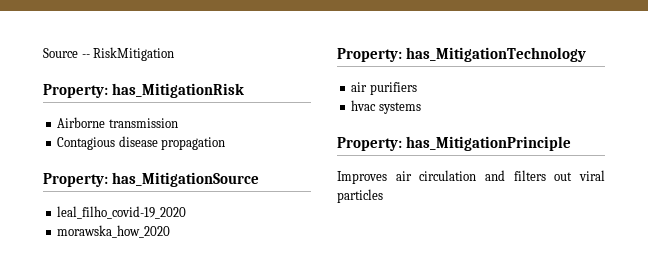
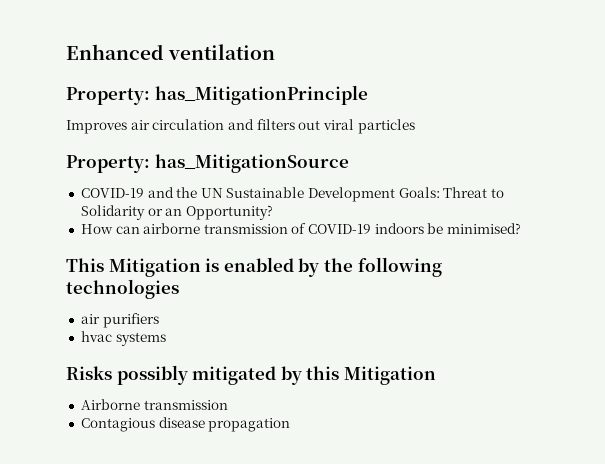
[43,47,175,61] [43,83,245,98] [57,117,178,128] [57,136,226,150] [43,172,260,187] [57,206,187,219] [57,225,171,238] [337,47,587,62] [351,82,417,95] [351,100,421,114] Source -- RiskMitigation // Property: has_MitigationRisk // Airborne transmission // Contagious disease propagation // Property: has_MitigationSource // leal_filho_covid-19_2020 // morawska_how_2020 // Property: has_MitigationTechnology // air purifiers // hvac systems -> [66,44,276,60] Enhanced ventilation
(383, 196) none -> [66,154,349,173] [80,187,505,202] [80,205,273,220] [80,223,522,234] [66,257,442,277] [66,279,179,299] [80,313,159,328] [80,331,166,346] [66,365,436,385] [80,399,228,410] [80,417,291,432] // Property: has_MitigationSource // COVID-19 and the UN Sustainable Development Goals: Threat to Solidarity or an Opportunity? // How can airborne transmission of COVID-19 indoors be minimised? // This Mitigation is enabled by the following technologies // air purifiers // hvac systems // Risks possibly mitigated by this Mitigation // Airborne transmission // Contagious disease propagation

